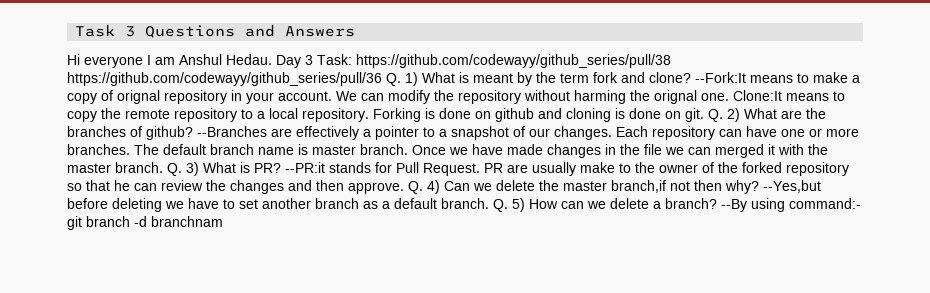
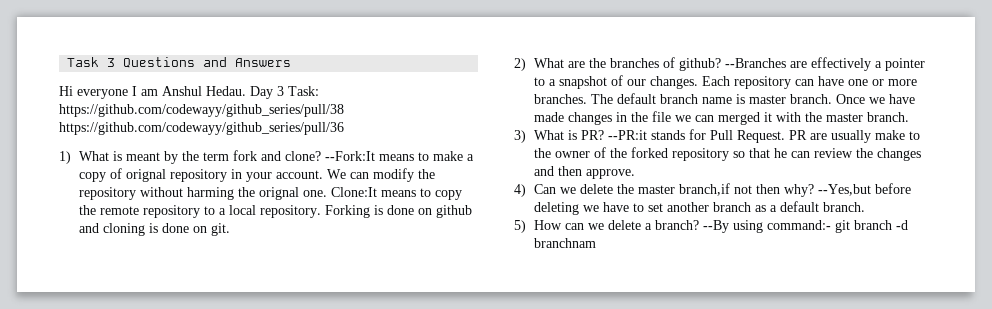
[386,73,401,86] Q. -> (344, 128) //
[708,109,723,122] Q. -> (230, 229) //
[167,163,182,176] Q. -> (909, 117) //
[408,181,423,194] Q. -> (635, 174) //
[493,199,508,212] Q. -> (865, 207) //

